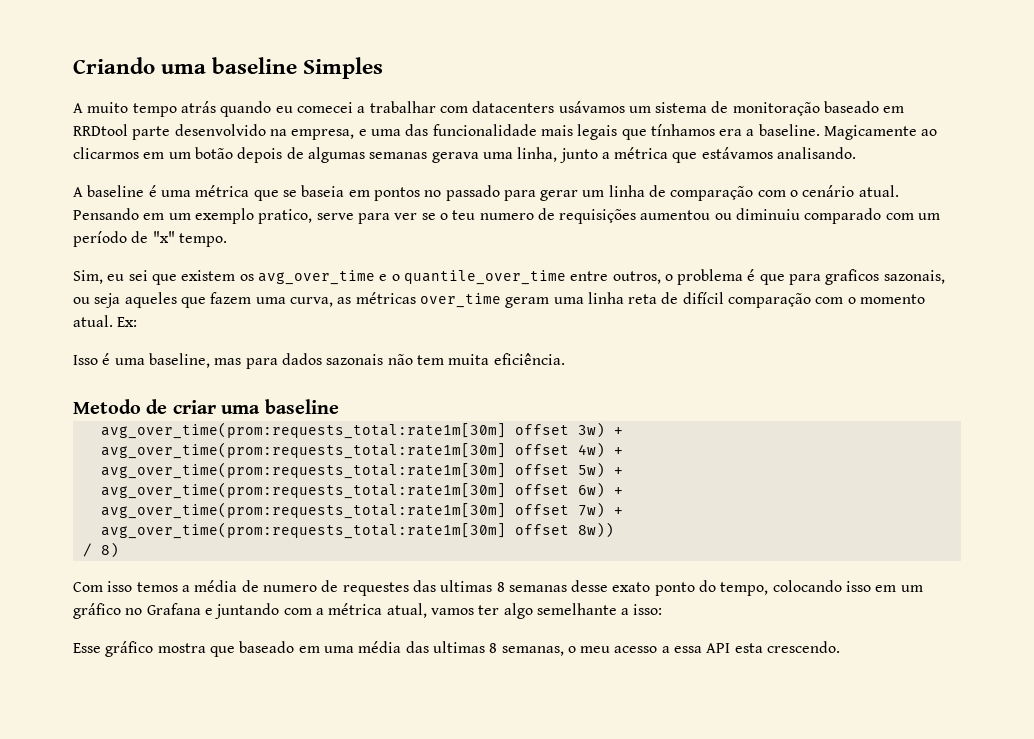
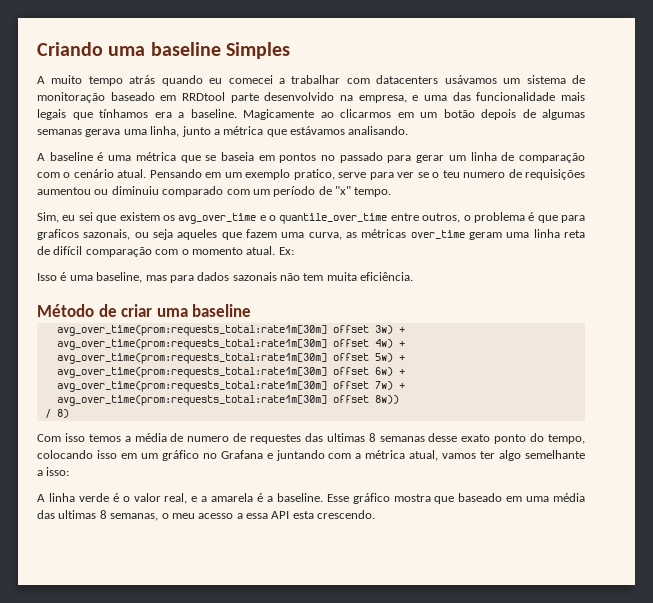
[73,399,141,414] Metodo -> [37,304,94,317] Método
(663, 609) none -> [37,493,323,504] A linha verde é o valor real, e a amarela é a baseline.

